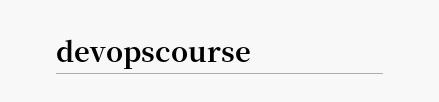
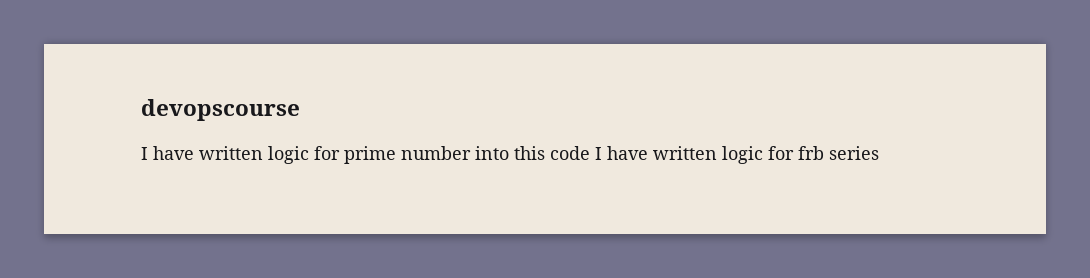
(251, 54) none -> [141,146,879,164] // I have written logic for prime number into this code I have written logic for frb series

